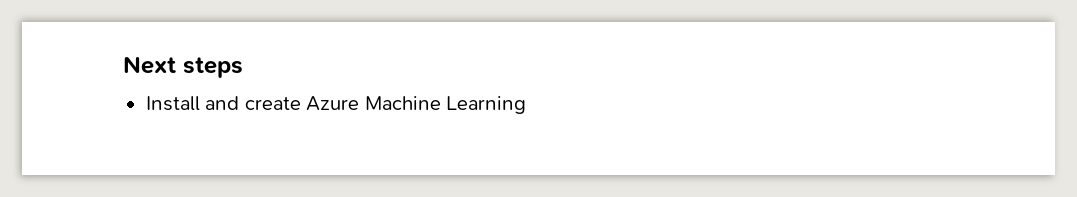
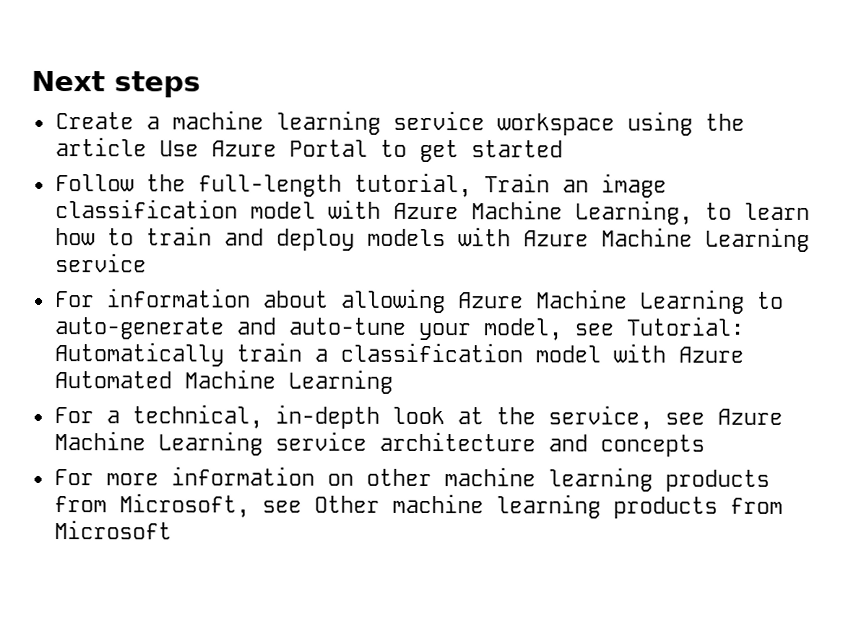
[145,96,527,114] Install and create Azure Machine Learning -> [54,110,745,136] [54,137,563,163] [54,172,667,198] [54,199,810,225] [54,226,810,252] [54,253,147,273] [54,288,784,314] [53,316,745,341] [53,342,744,367] [53,369,393,394] [53,404,783,430] [53,431,705,457] [53,466,770,492] [53,493,783,519] [53,520,172,540] Create a machine learning service workspace using the article Use Azure Portal to get started // Follow the full-length tutorial, Train an image classification model with Azure Machine Learning, to learn how to train and deploy models with Azure Machine Learning service // For information about allowing Azure Machine Learning to auto-generate and auto-tune your model, see Tutorial: Automatically train a classification model with Azure Automated Machine Learning // For a technical, in-depth look at the service, see Azure Machine Learning service architecture and concepts // For more information on other machine learning products from Microsoft, see Other machine learning products from Microsoft

